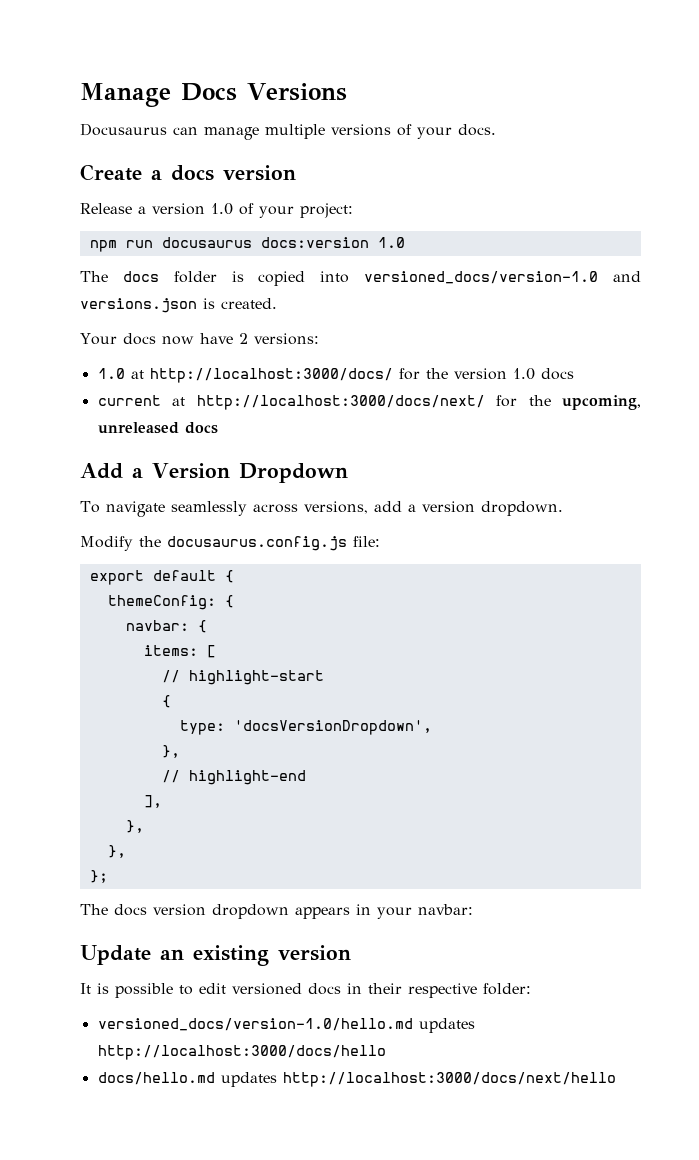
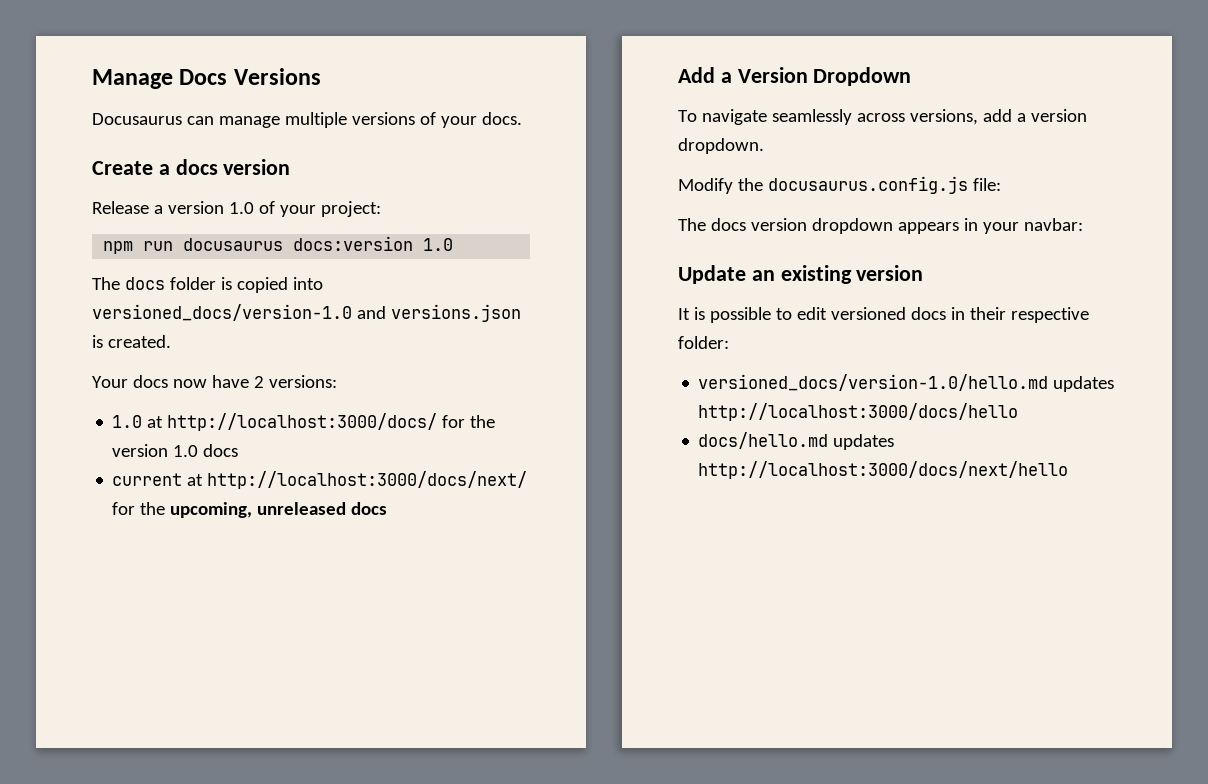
[89,570,234,585] [107,595,234,610] [125,620,207,633] [143,645,216,658] [161,670,324,685] [161,695,171,708] [179,720,432,735] [161,745,180,758] [161,770,306,785] [143,795,162,808] [125,820,144,833] [107,845,126,858] [89,870,108,883] // export default { // themeConfig: { // navbar: { // items: [ // // highlight-start // { // type: 'docsVersionDropdown', // }, // // highlight-end // ], // }, // }, // }; -> (1001, 184) none

